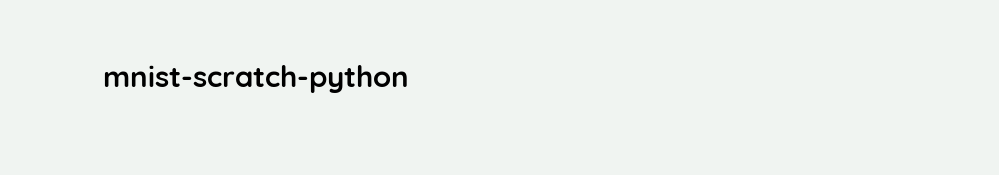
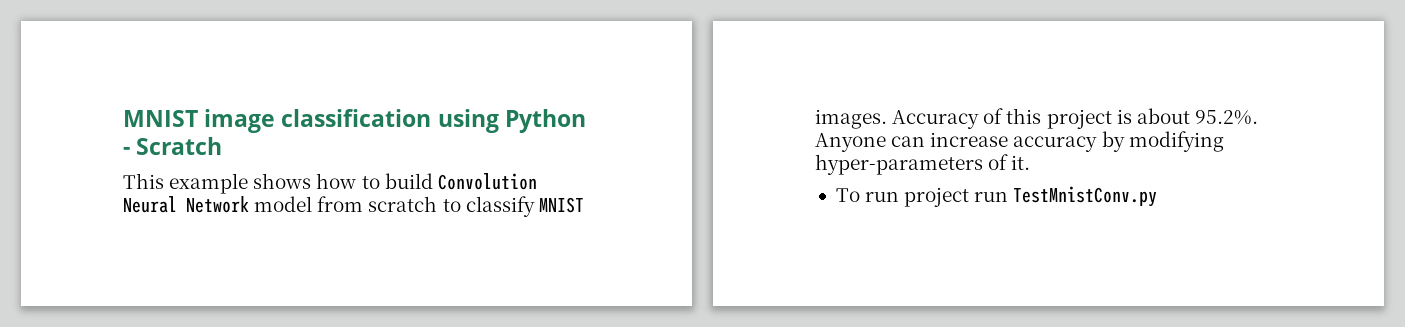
[103,65,409,93] mnist-scratch-python -> [123,109,586,133] [123,137,223,155] [123,173,537,194] [123,196,584,217] [815,108,1258,129] [815,131,1224,152] [815,154,1031,175] [835,186,1158,207] MNIST image classification using Python - Scratch // This example shows how to build Convolution Neural Network model from scratch to classify MNIST images. Accuracy of this project is about 95.2%. Anyone can increase accuracy by modifying hyper-parameters of it. // To run project run TestMnistConv.py

